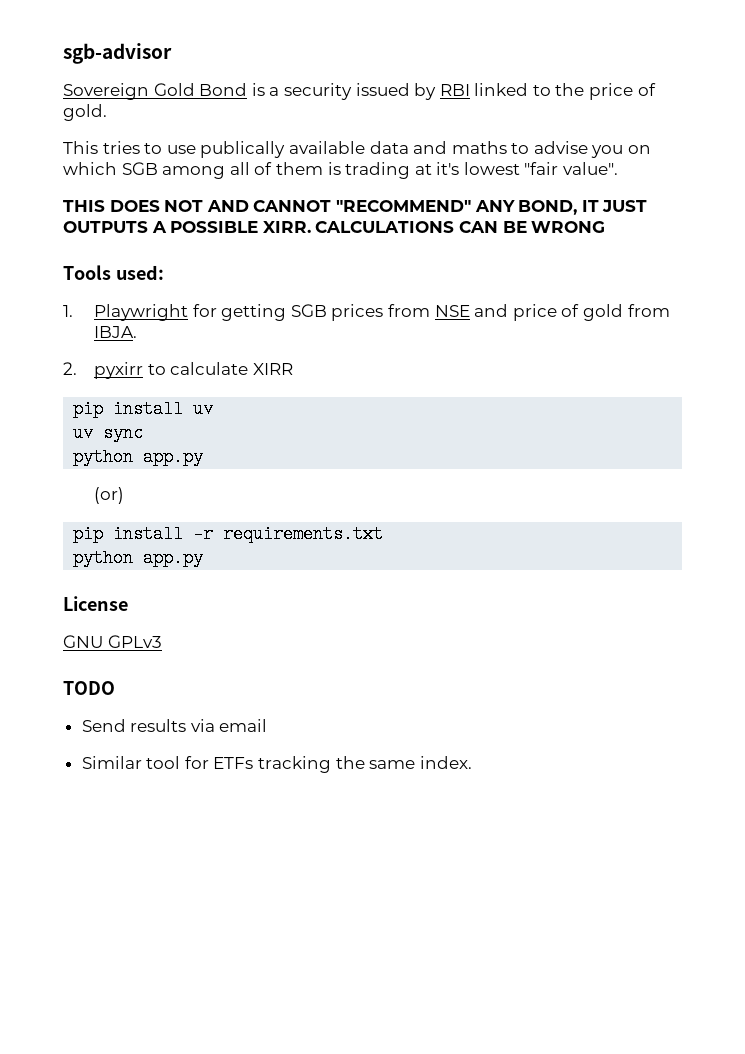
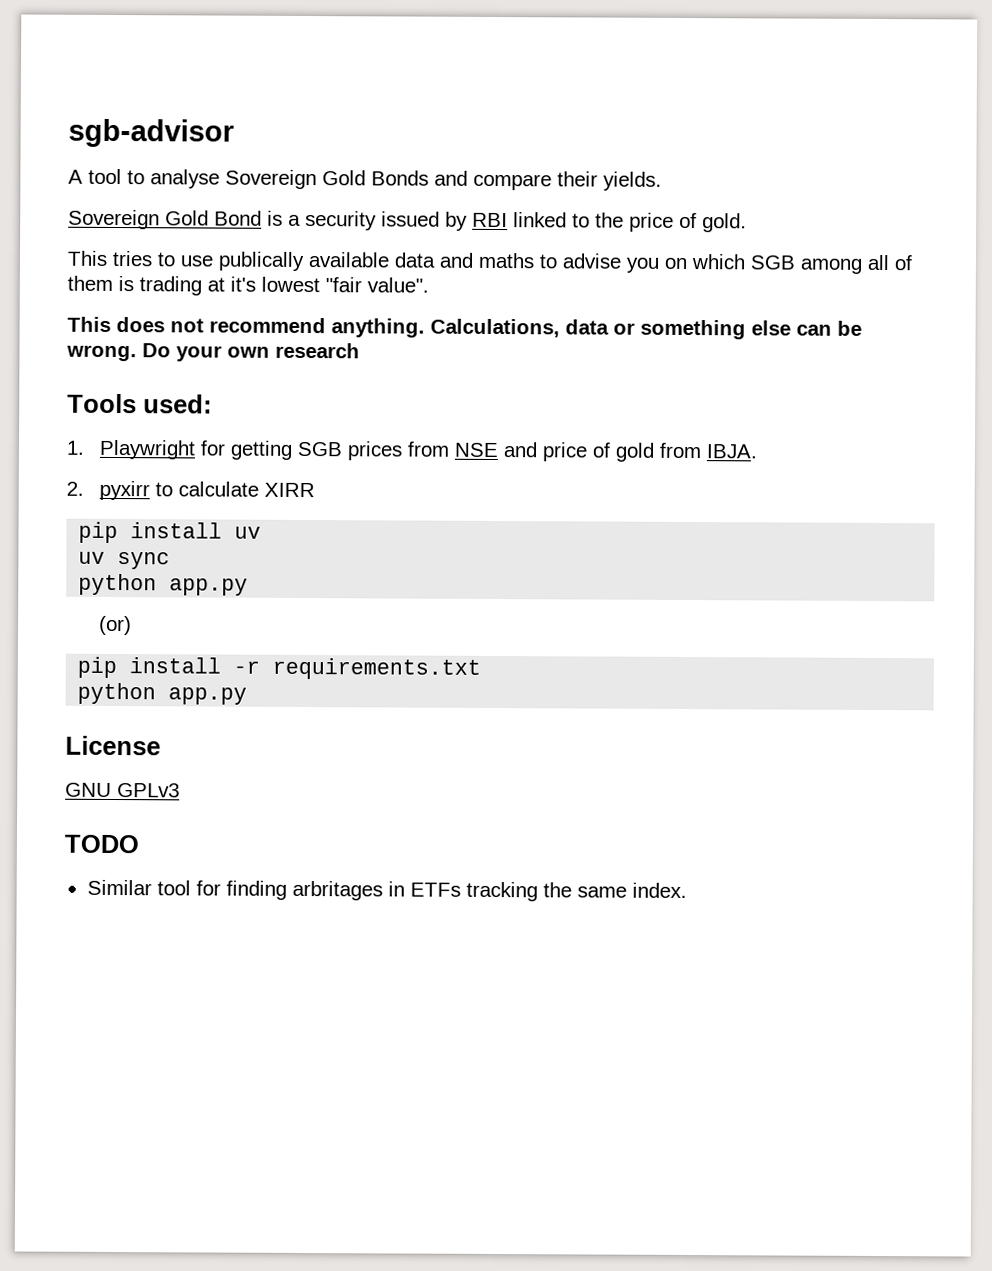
(172, 53) none -> [68,168,662,191] // A tool to analyse Sovereign Gold Bonds and compare their yields.
[63,200,648,215] [63,221,606,233] THIS DOES NOT AND CANNOT "RECOMMEND" ANY BOND, IT JUST OUTPUTS A POSSIBLE XIRR. CALCULATIONS CAN BE WRONG -> [67,316,862,340] [66,342,360,362] This does not recommend anything. Calculations, data or something else can be wrong. Do your own research
[81,719,268,732] // Send results via email -> (139, 844) none
(209, 762) none -> [225,880,405,901] finding arbritages in

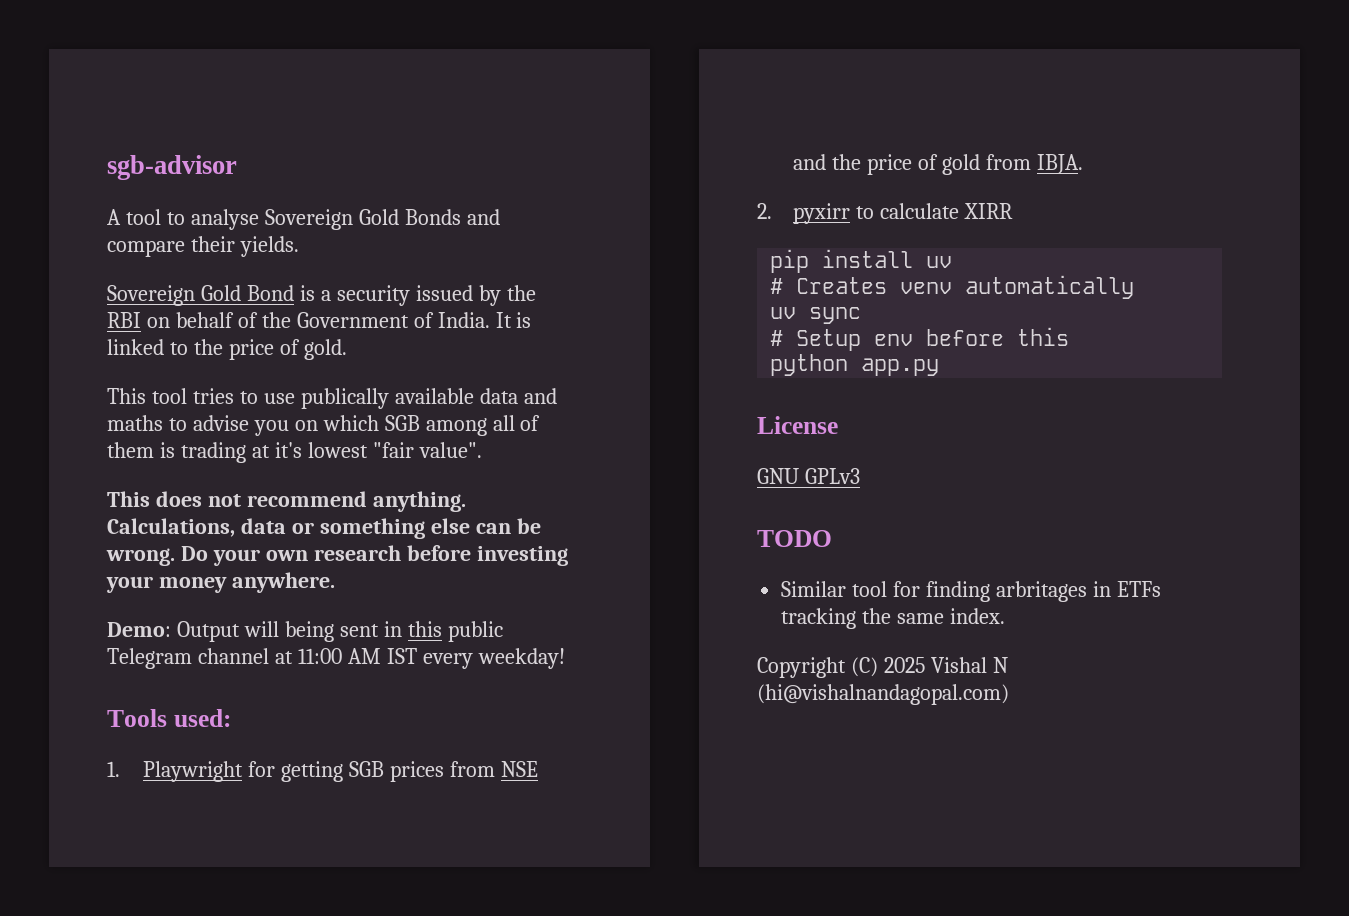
[472,212,508,228] RBI -> [506,285,536,301] [107,312,532,328] the RBI on behalf of the Government of India. It is
(108, 258) none -> [151,388,187,404] tool
(360, 350) none -> [406,545,568,566] [106,572,335,593] [107,621,503,642] [107,648,565,669] before investing your money anywhere. // Demo: Output will being sent in this public Telegram channel at 11:00 AM IST every weekday!
(538, 450) none -> [832,154,862,170] the
[78,551,171,570] [78,573,249,596] [97,615,132,636] [77,656,482,680] uv sync // python app.py // (or) // pip install -r requirements.txt -> [770,275,1135,299] [770,307,862,324] [770,327,1070,351] # Creates venv automatically // uv sync // # Setup env before this
(687, 890) none -> [757,657,1008,678] [757,684,1009,705] // Copyright (C) 2025 Vishal N (hi@vishalnandagopal.com)

